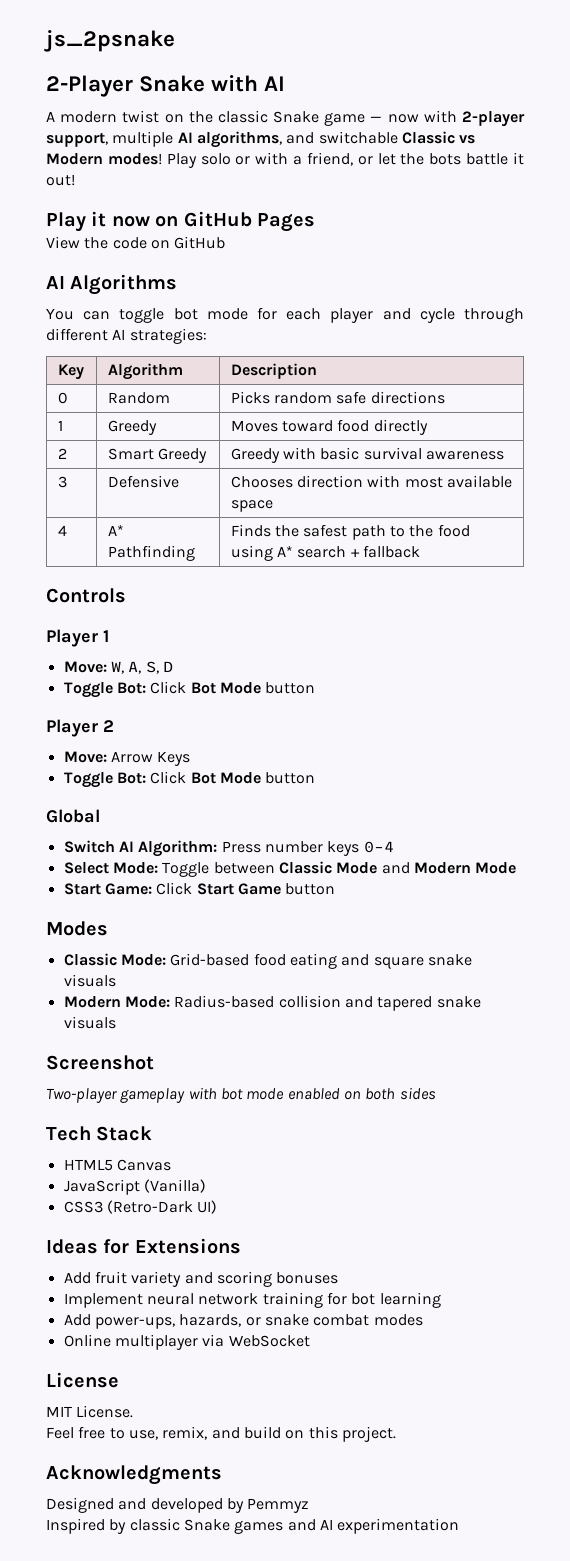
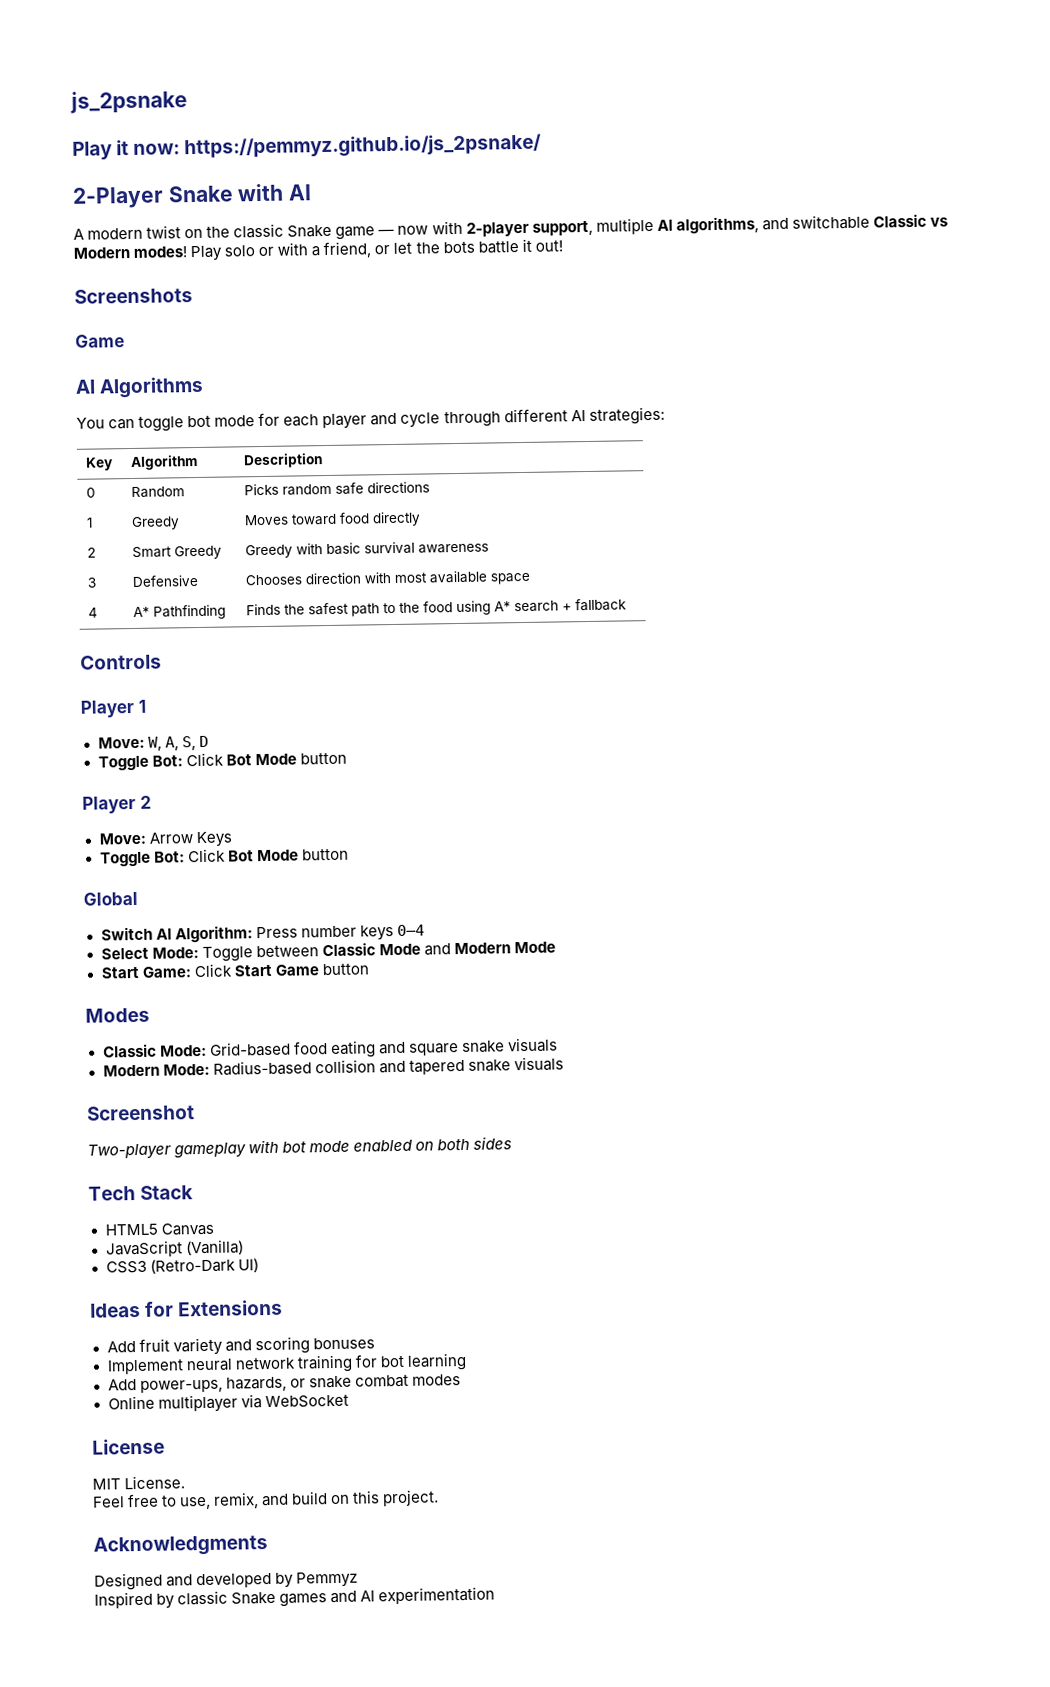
(175, 41) none -> [72,133,543,160] // Play it now: https://pemmyz.github.io/js_2psnake/
[46,211,315,232] [46,236,226,249] Play it now on GitHub Pages // View the code on GitHub -> [74,288,193,304] [75,334,125,348] Screenshots // Game

